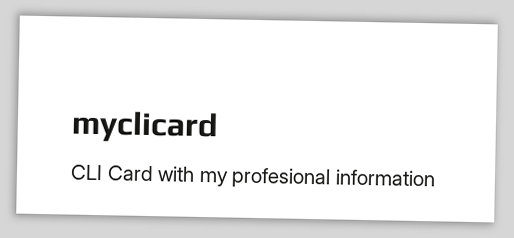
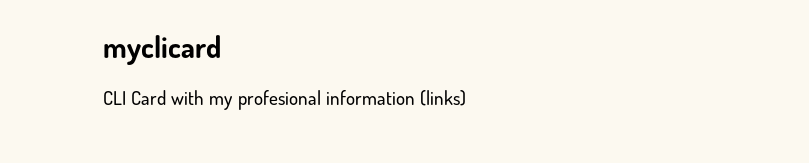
(436, 178) none -> [419,90,466,106] (links)

